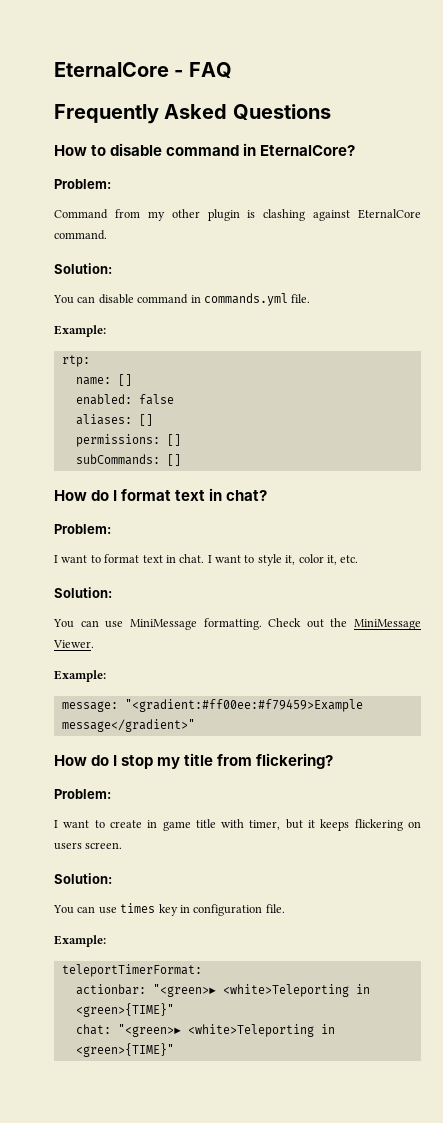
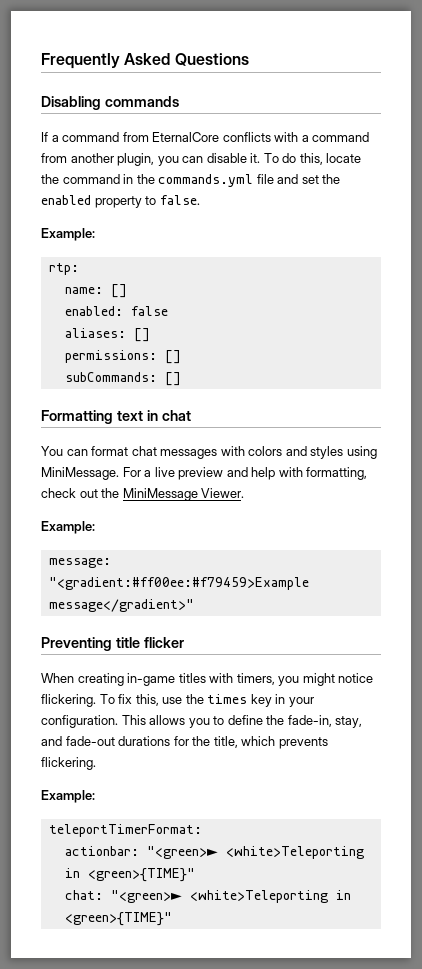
[54,62,232,79] EternalCore - FAQ // -> (41, 61) none
[54,143,356,156] [54,179,111,189] [54,209,421,221] [54,230,107,240] [54,263,112,274] [53,293,311,306] How to disable command in EternalCore? // Problem: // Command from my other plugin is clashing against EternalCore command. // Solution: // You can disable command in commands.yml file. -> [41,96,179,110] [41,132,370,142] [41,153,362,166] [41,174,341,187] [41,195,200,208] Disabling commands // If a command from EternalCore conflicts with a command from another plugin, you can disable it. To do this, locate the command in the commands.yml file and set the enabled property to false.
[54,488,268,501] [54,524,111,534] [54,554,359,566] [54,587,112,598] [53,618,302,630] How do I format text in chat? // Problem: // I want to format text in chat. I want to style it, color it, etc. // Solution: // You can use MiniMessage formatting. Check -> [41,410,191,424] [41,446,377,459] [41,467,368,480] [41,488,76,498] Formatting text in chat // You can format chat messages with colors and styles using MiniMessage. For a live preview and help with formatting, check
[54,753,334,769] [54,789,111,799] [54,819,422,831] [54,842,123,850] [54,873,112,884] [53,903,285,916] How do I stop my title from flickering? // Problem: // I want to create in game title with timer, but it keeps flickering on users screen. // Solution: // You can use times key in configuration file. -> [41,637,184,651] [41,673,374,686] [41,694,314,707] [41,715,363,728] [41,736,328,749] [41,757,96,770] Preventing title flicker // When creating in-game titles with timers, you might notice flickering. To fix this, use the times key in your configuration. This allows you to define the fade-in, stay, and fade-out durations for the title, which prevents flickering.

